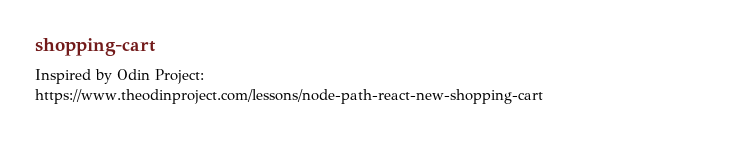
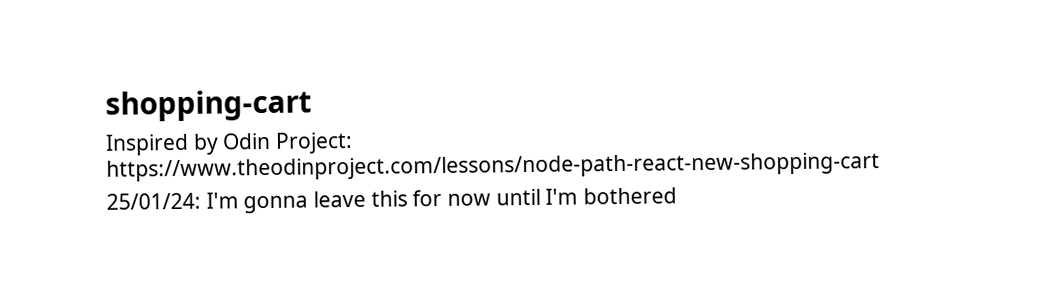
(543, 96) none -> [106,187,678,214] // 25/01/24: I'm gonna leave this for now until I'm bothered

